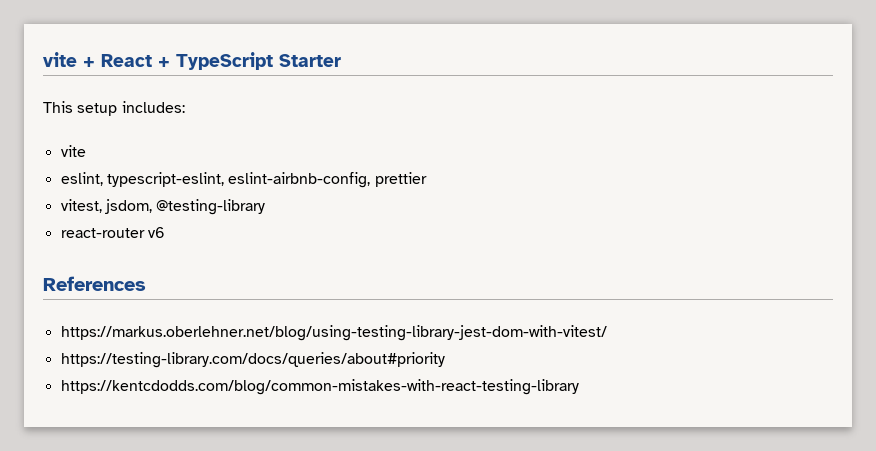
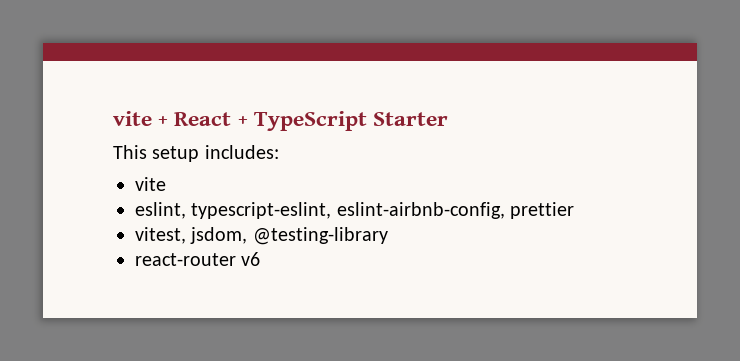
[43,276,146,291] [60,325,607,341] [60,352,445,368] [60,379,579,395] // References // https://markus.oberlehner.net/blog/using-testing-library-jest-dom-with-vitest/ // https://testing-library.com/docs/queries/about#priority // https://kentcdodds.com/blog/common-mistakes-with-react-testing-library -> (261, 259) none

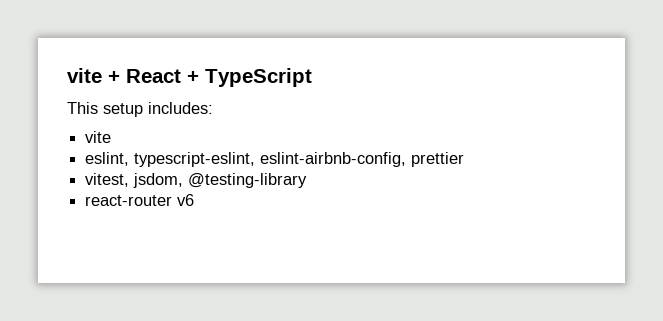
[373,112,449,126] Starter -> (312, 77) none

